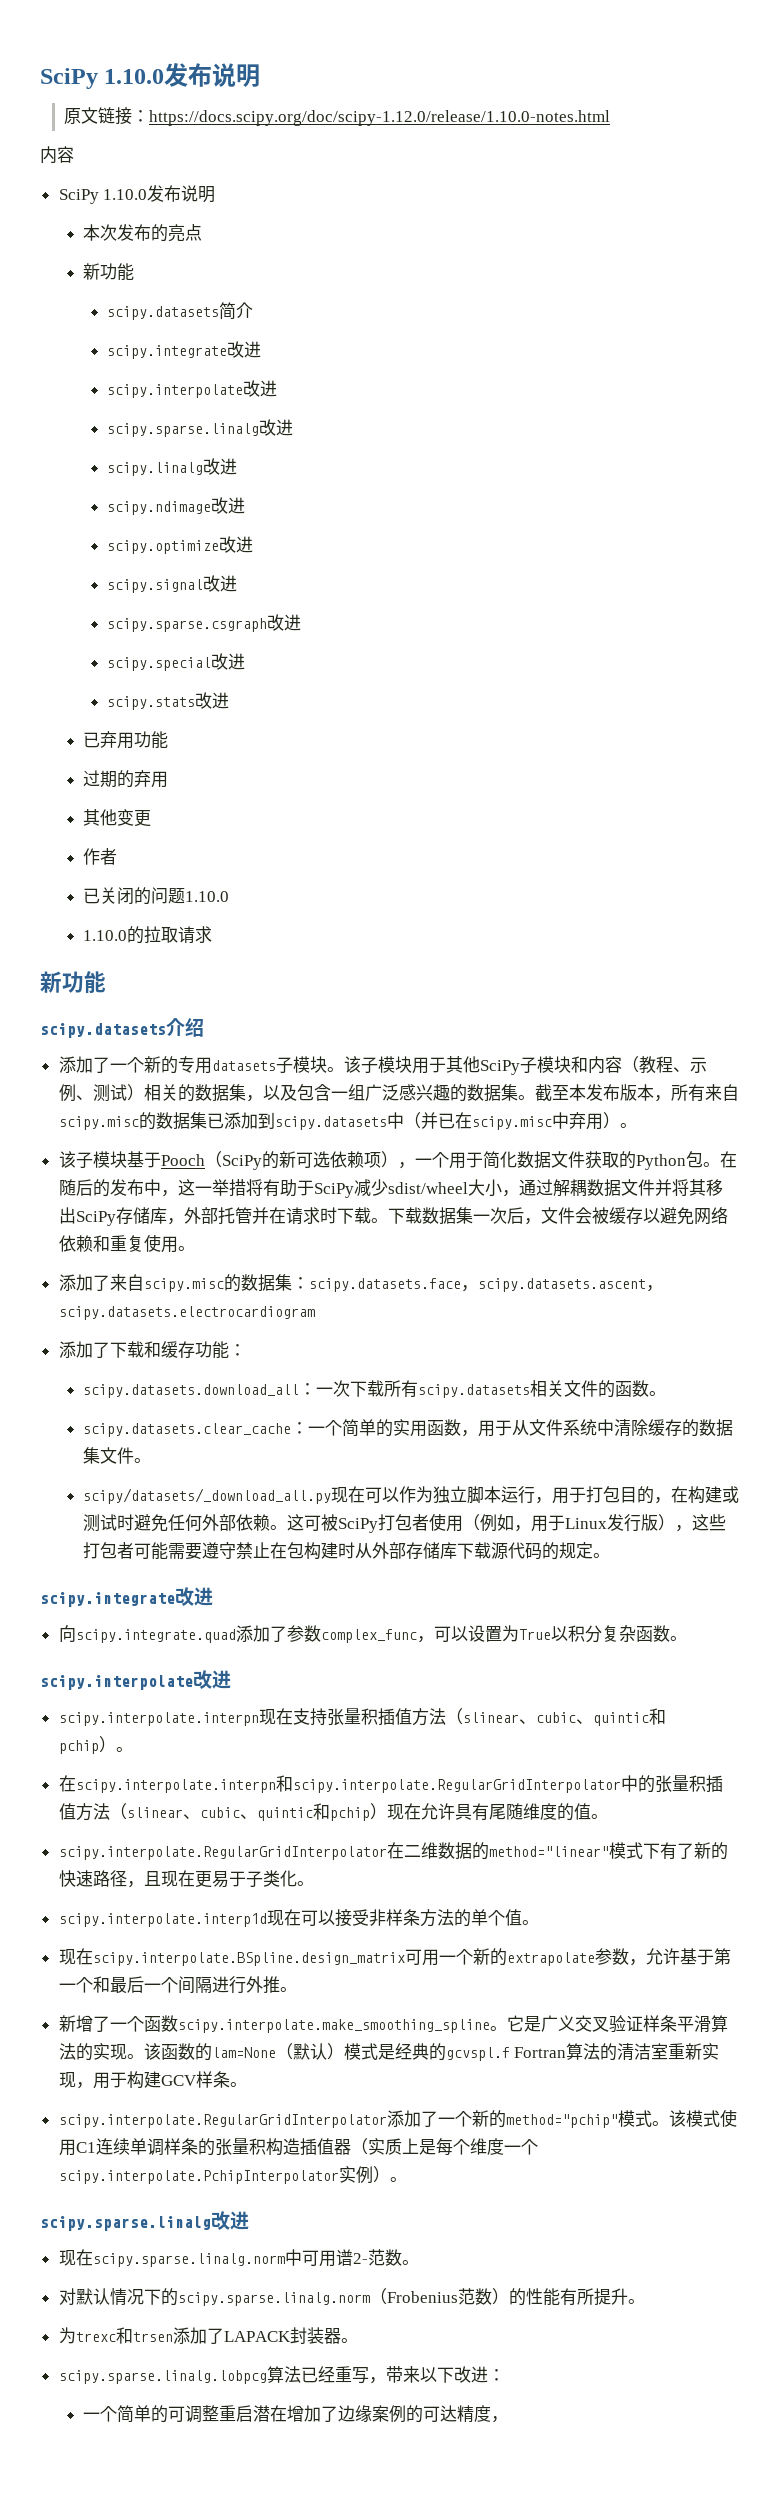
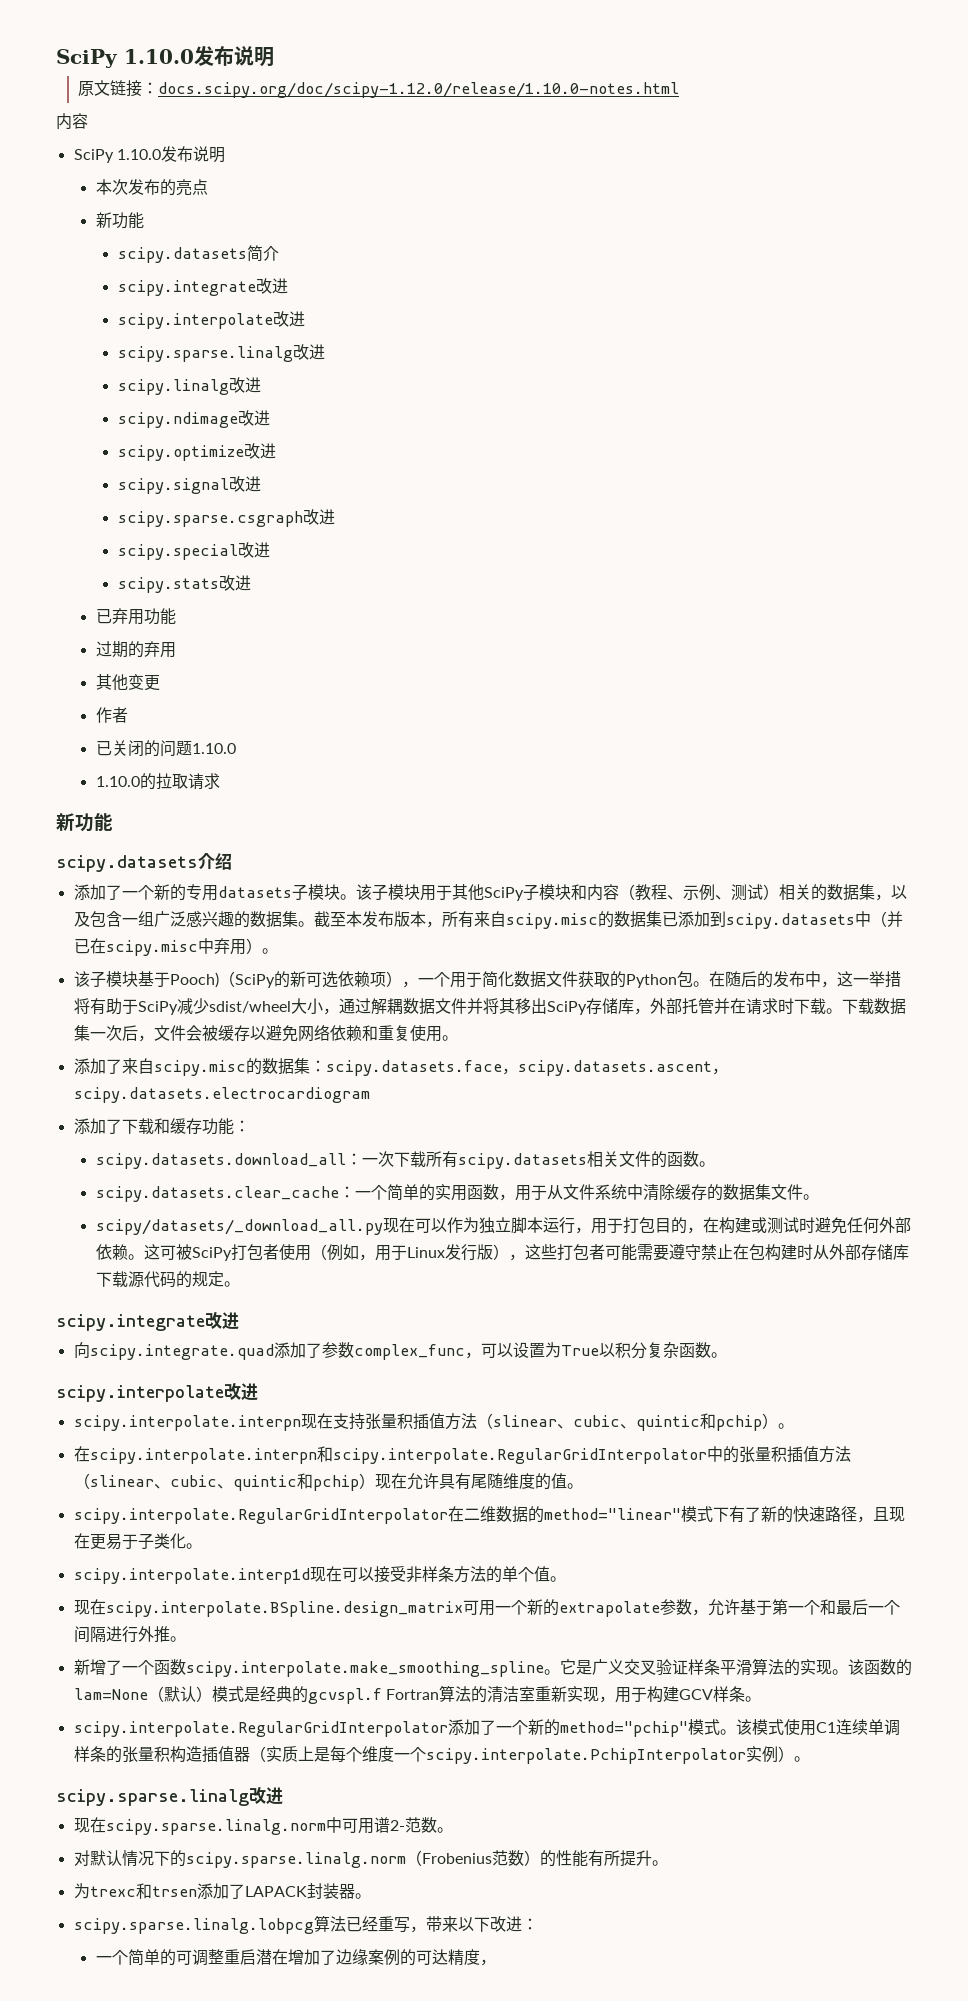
[149,110,611,126] https://docs.scipy.org/doc/scipy-1.12.0/release/1.10.0-notes.html -> [158,82,680,98] docs.scipy.org/doc/scipy-1.12.0/release/1.10.0-notes.html
[160,1154,205,1166] Pooch -> [169,972,219,988] Pooch)

